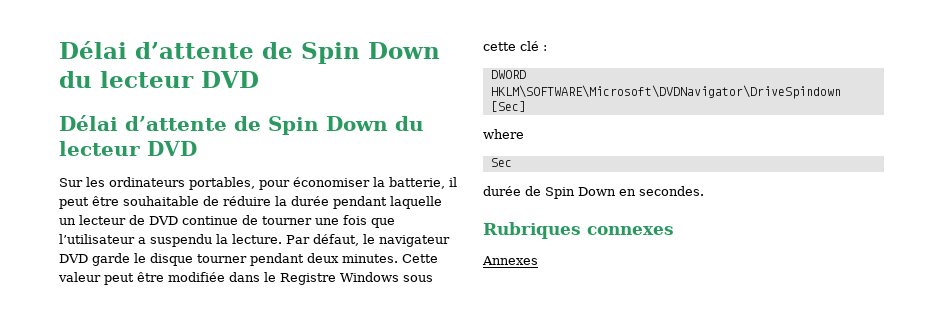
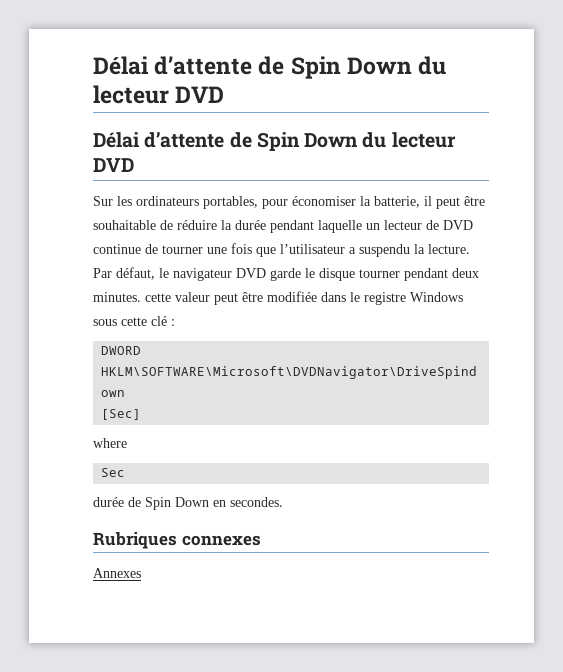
[402,254,438,263] Cette -> [145,293,171,302] cette
[280,273,336,285] Registre -> [364,292,406,305] registre

